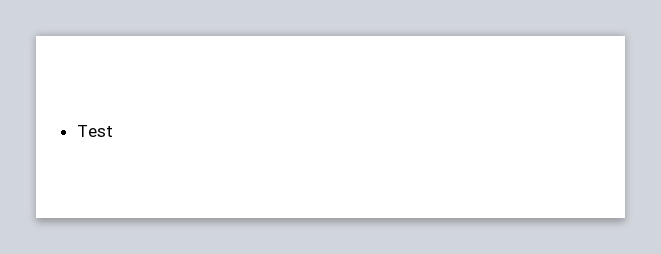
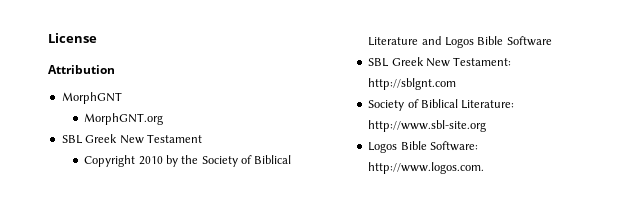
[76,125,113,137] Test -> [48,33,97,43] [48,65,115,74] [61,92,122,104] [84,113,164,125] [61,134,202,144] [84,155,292,167] [368,36,552,48] [368,57,512,67] [368,78,457,90] [368,99,515,111] [368,120,487,132] [368,141,478,153] [368,162,485,174] License // Attribution // MorphGNT // MorphGNT.org // SBL Greek New Testament // Copyright 2010 by the Society of Biblical Literature and Logos Bible Software // SBL Greek New Testament: http://sblgnt.com // Society of Biblical Literature: http://www.sbl-site.org // Logos Bible Software: http://www.logos.com.

